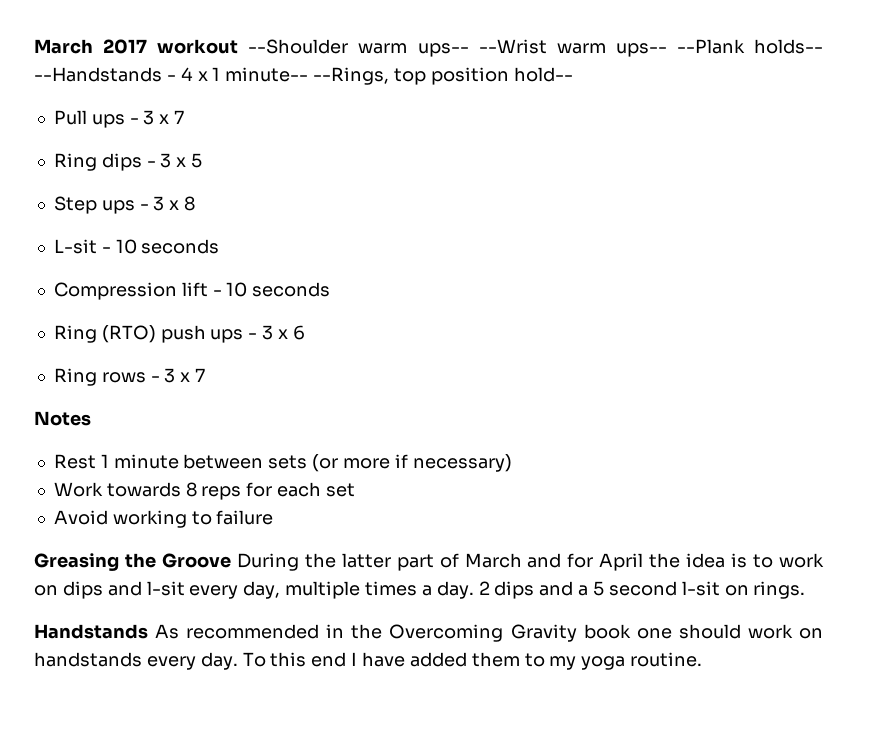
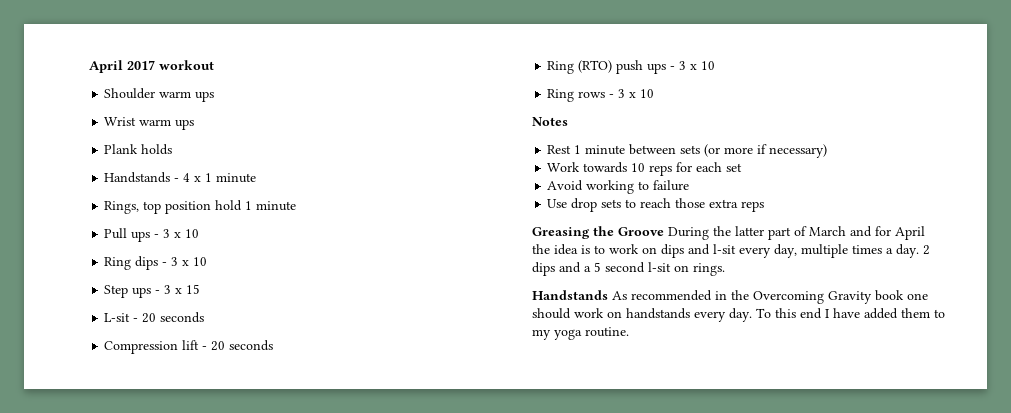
[34,39,93,54] March -> [89,60,123,73] April
[248,39,824,57] [34,67,573,85] --Shoulder warm ups-- --Wrist warm ups-- --Plank holds-- --Handstands - 4 x 1 minute-- --Rings, top position hold-- -> [104,88,215,102] [104,117,195,130] [104,144,173,155] [104,172,257,183] [104,200,297,214] // Shoulder warm ups // Wrist warm ups // Plank holds // Handstands - 4 x 1 minute // Rings, top position hold 1 minute
[174,110,185,124] 7 -> [185,229,200,238] 10
[191,153,203,168] 5 -> [193,257,208,266] 10
[184,196,196,211] 8 -> [186,284,201,294] 15
[115,239,137,254] 10 -> [142,313,157,323] 20
[226,282,248,297] 10 -> [211,341,226,351] 20
[292,325,305,340] 6 -> [701,61,716,70] 10
[195,368,206,382] 7 -> [640,89,655,98] 10
[185,482,197,497] 8 -> [631,163,646,172] 10
(274, 517) none -> [547,198,765,212] // Use drop sets to reach those extra reps

